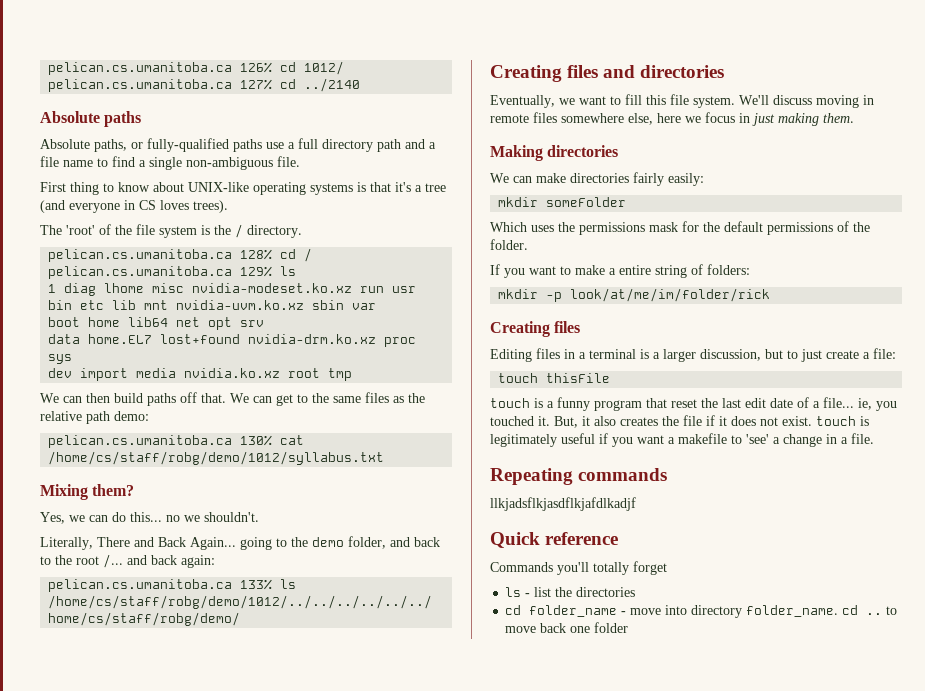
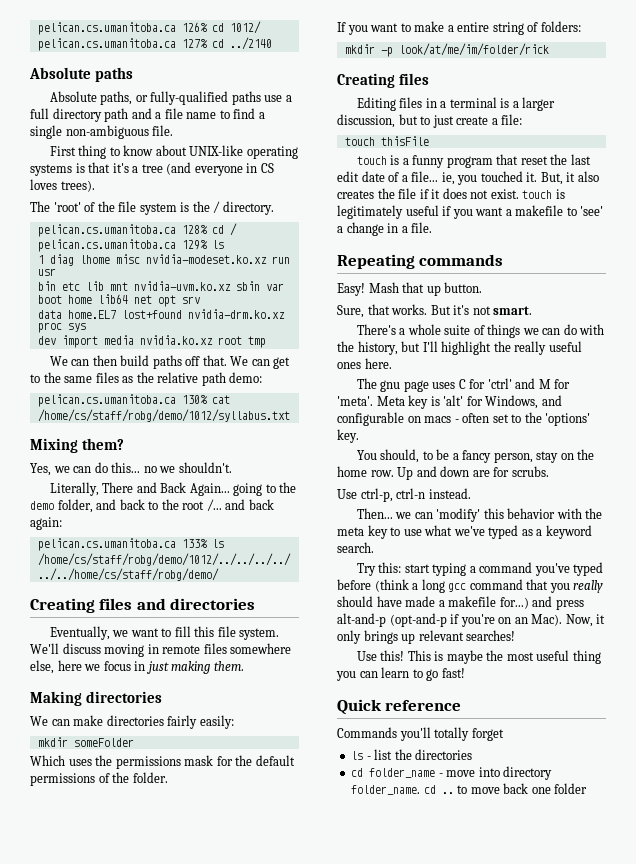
[490,497,636,511] llkjadsflkjasdflkjafdlkadjf -> [337,282,483,296] [337,304,533,318] [356,324,605,338] [337,341,582,355] [337,358,392,369] [356,378,571,392] [337,395,562,409] [337,412,591,426] [337,429,359,443] [356,449,595,463] [337,466,549,480] [337,488,471,502] [356,508,603,522] [337,525,592,539] [337,542,374,553] [356,562,604,576] [337,579,604,593] [337,596,584,610] [337,613,606,627] [337,630,516,644] [356,650,601,664] [336,667,465,681] Easy! Mash that up button. // Sure, that works. But it's not smart. // There's a whole suite of things we can do with the history, but I'll highlight the really useful ones here. // The gnu page uses C for 'ctrl' and M for 'meta'. Meta key is 'alt' for Windows, and configurable on macs - often set to the 'options' key. // You should, to be a fancy person, stay on the home row. Up and down are for scrubs. // Use ctrl-p, ctrl-n instead. // Then... we can 'modify' this behavior with the meta key to use what we've typed as a keyword search. // Try this: start typing a command you've typed before (think a long gcc command that you really should have made a makefile for...) and press alt-and-p (opt-and-p if you're on an Mac). Now, it only brings up relevant searches! // Use this! This is maybe the most useful thing you can learn to go fast!

